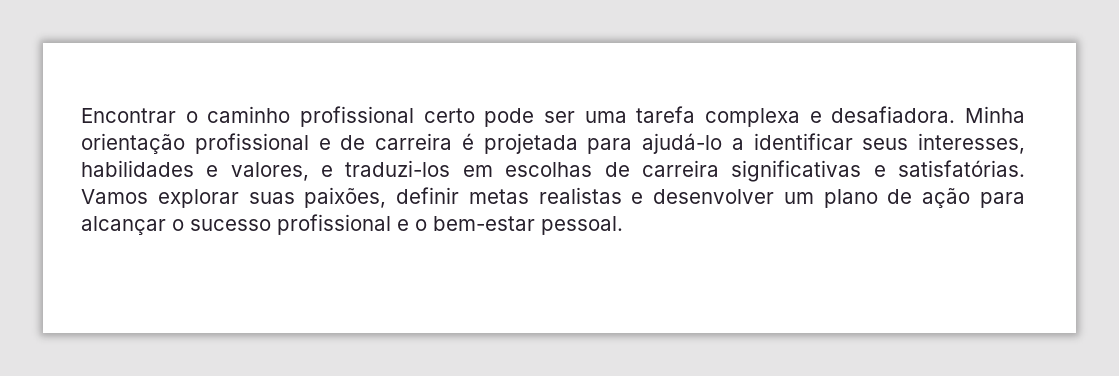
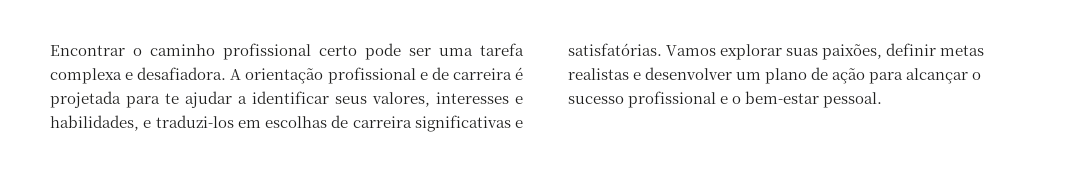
[964,106,1025,123] Minha -> [230,69,242,80] A
[642,133,722,154] ajudá-lo -> [165,91,232,108] te ajudar
[918,133,1025,154] [81,160,309,181] interesses, habilidades e valores, -> [372,92,523,107] [50,115,139,131] valores, interesses e habilidades,

